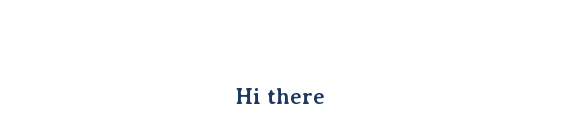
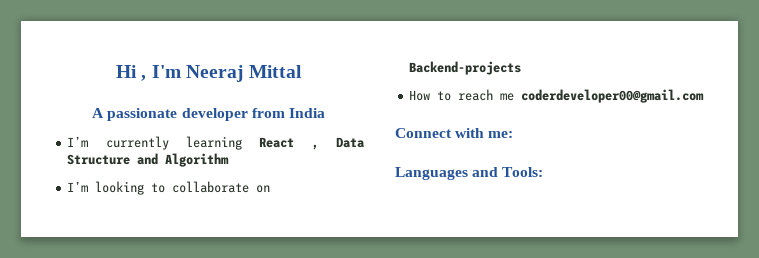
[267,88,325,104] there -> [141,65,303,82] [92,108,325,121] [67,136,365,150] [67,153,230,167] [67,181,271,195] [409,61,522,75] [409,89,705,103] [395,128,514,138] [395,167,544,180] , I'm Neeraj Mittal // A passionate developer from India // I’m currently learning React , Data Structure and Algorithm // I’m looking to collaborate on Backend-projects // How to reach me coderdeveloper00@gmail.com // Connect with me: // Languages and Tools:

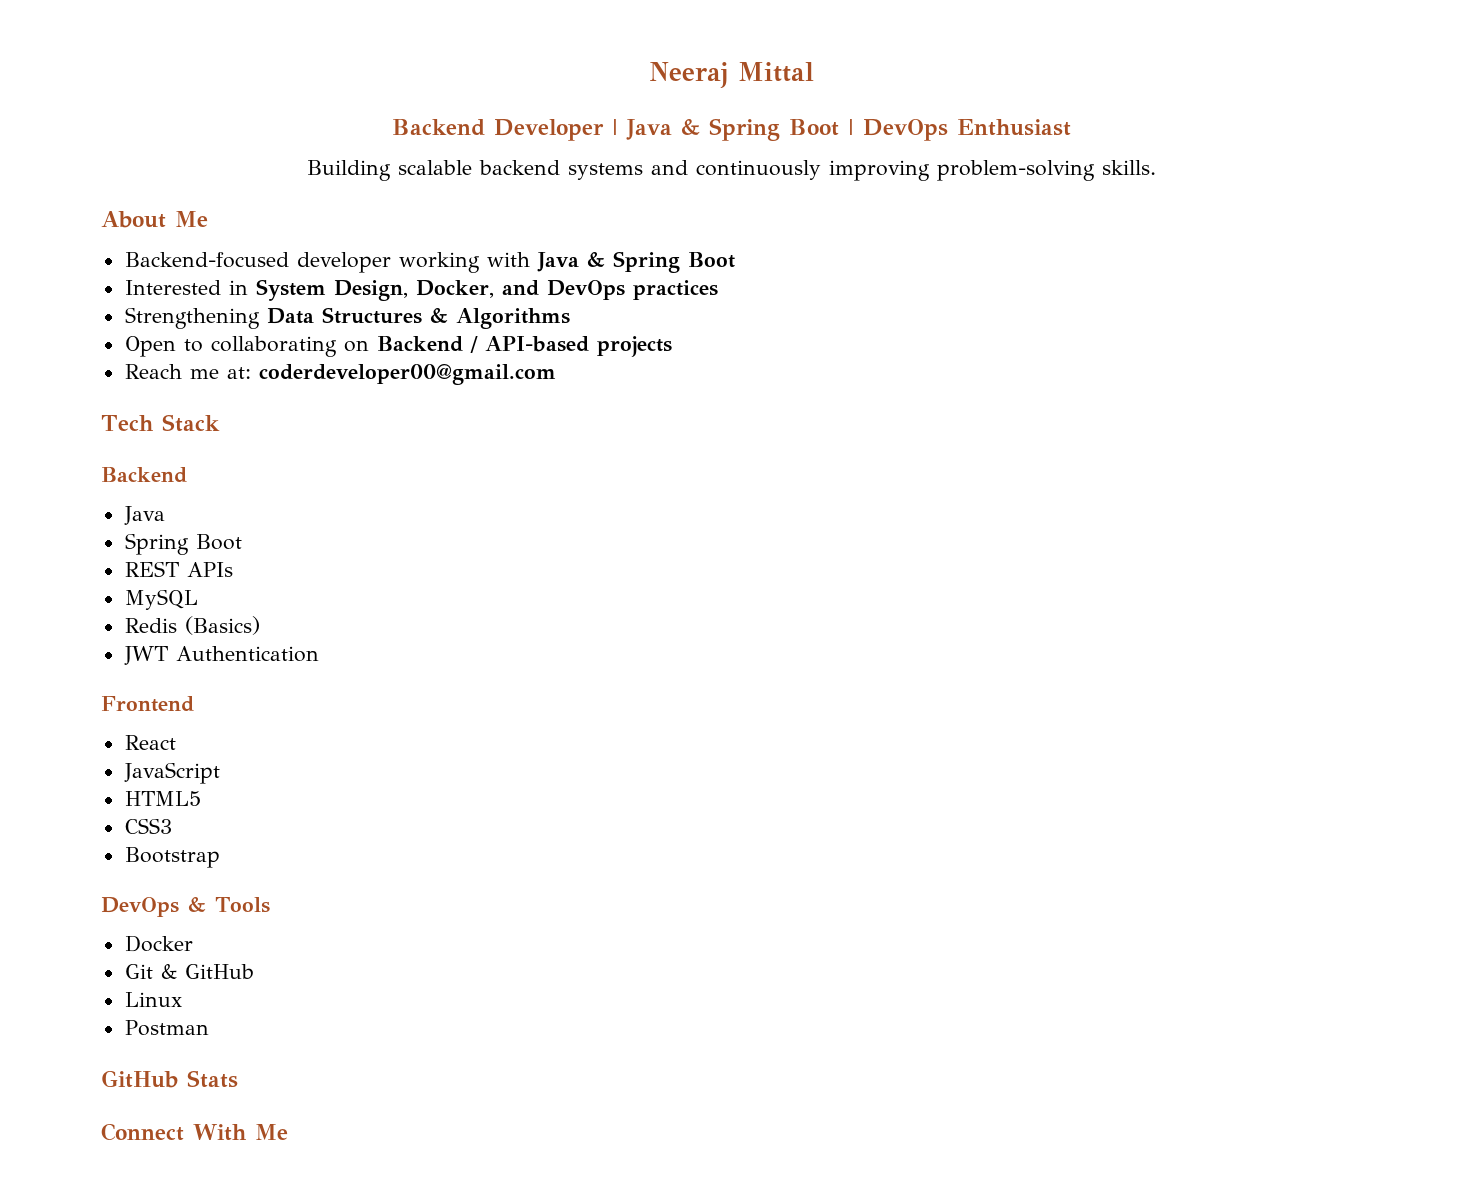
[115,65,181,81] Hi , I'm -> (649, 75) none
[92,108,325,121] [67,136,365,150] [67,153,230,167] [67,181,271,195] [409,61,522,75] [409,89,705,103] [395,128,514,138] [395,167,544,180] A passionate developer from India // I’m currently learning React , Data Structure and Algorithm // I’m looking to collaborate on Backend-projects // How to reach me coderdeveloper00@gmail.com // Connect with me: // Languages and Tools: -> [392,118,1071,141] [307,160,1156,181] [101,211,208,228] [124,251,735,273] [124,279,718,301] [124,307,570,329] [124,336,672,357] [124,364,556,385] [101,414,220,432] [101,467,187,483] [123,506,165,525] [124,533,242,555] [124,561,233,577] [124,589,198,610] [124,616,260,635] [123,646,319,665] [101,696,194,712] [124,735,176,750] [123,762,220,784] [124,791,201,806] [124,818,172,834] [124,847,220,868] [101,897,270,917] [124,935,193,952] [124,964,254,979] [124,992,182,1007] [124,1020,209,1036] [101,1070,238,1088] [101,1123,288,1141] Backend Developer | Java & Spring Boot | DevOps Enthusiast // Building scalable backend systems and continuously improving problem-solving skills. // About Me // Backend-focused developer working with Java & Spring Boot // Interested in System Design, Docker, and DevOps practices // Strengthening Data Structures & Algorithms // Open to collaborating on Backend / API-based projects // Reach me at: coderdeveloper00@gmail.com // Tech Stack // Backend // Java // Spring Boot // REST APIs // MySQL // Redis (Basics) // JWT Authentication // Frontend // React // JavaScript // HTML5 // CSS3 // Bootstrap // DevOps & Tools // Docker // Git & GitHub // Linux // Postman // GitHub Stats // Connect With Me

